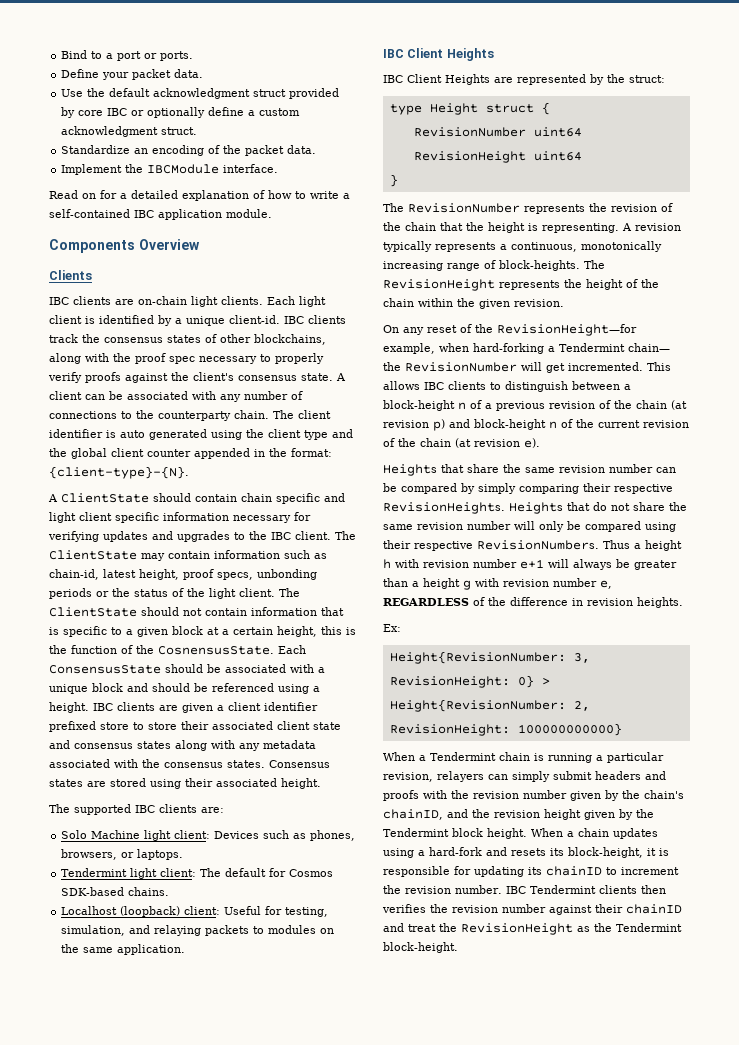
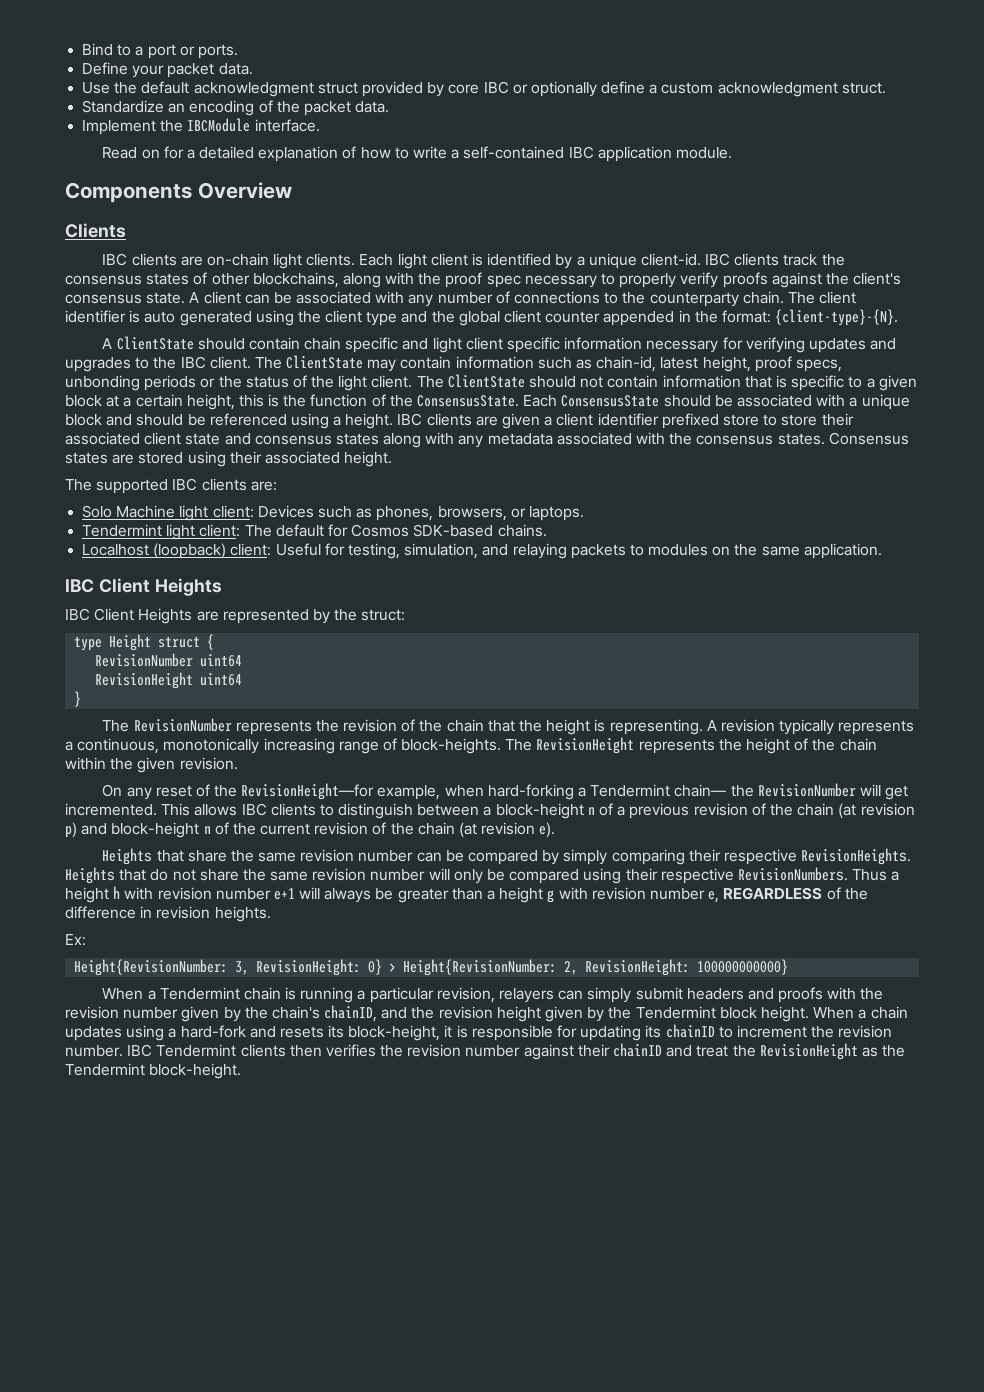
[158,646,274,655] CosnensusState. -> [417,395,520,407] ConsensusState.

